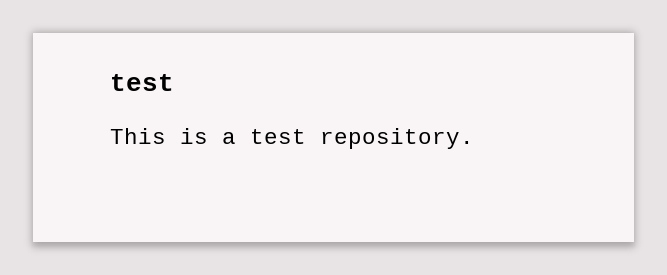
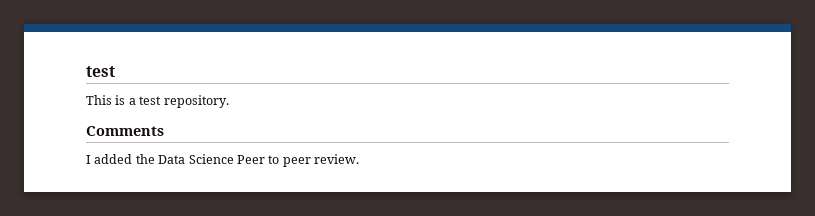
(474, 138) none -> [86,126,164,136] [86,154,359,167] // Comments // I added the Data Science Peer to peer review.

